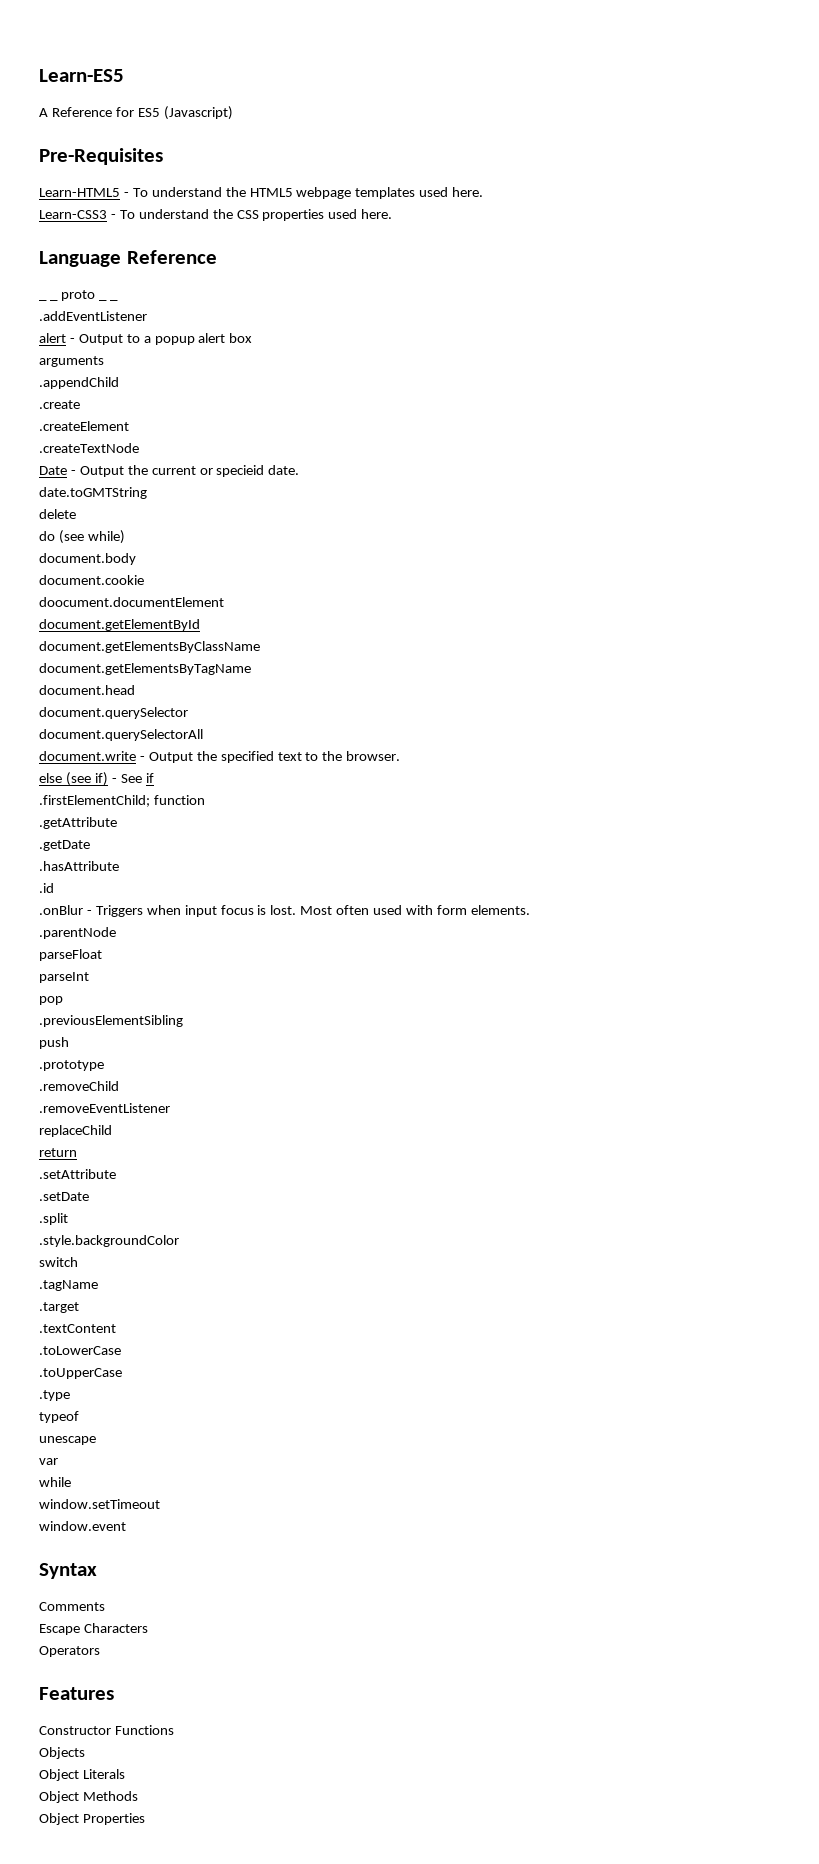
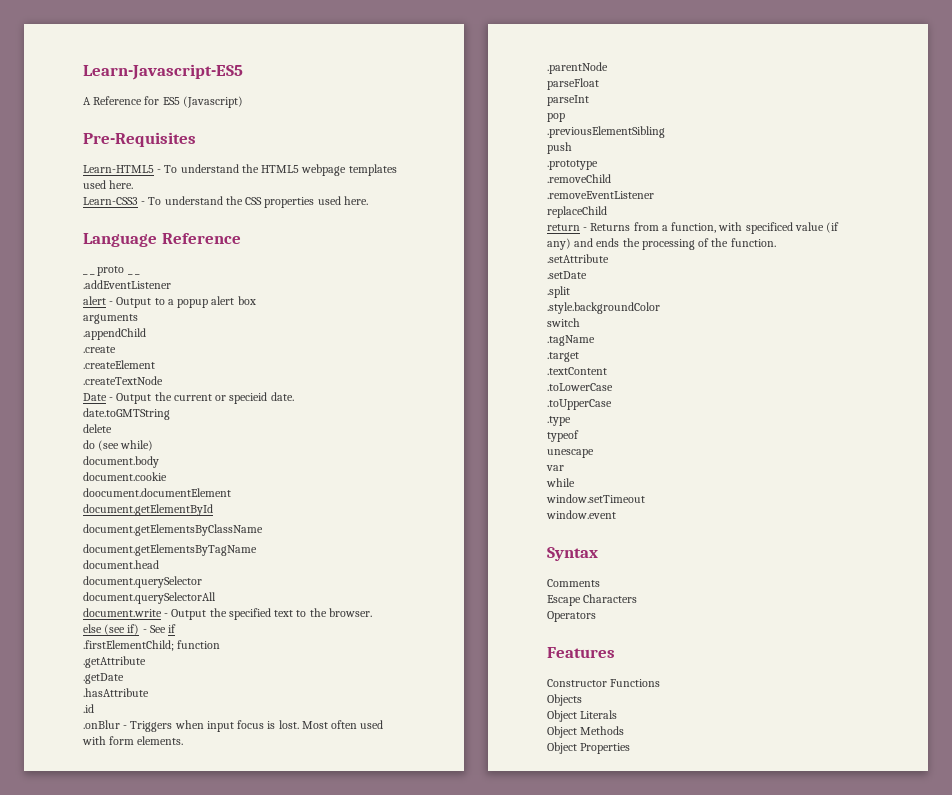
[39,69,124,82] Learn-ES5 -> [83,64,243,80] Learn-Javascript-ES5
(77, 1152) none -> [583,222,840,234] [547,238,776,250] - Returns from a function, with specificed value (if any) and ends the processing of the function.

